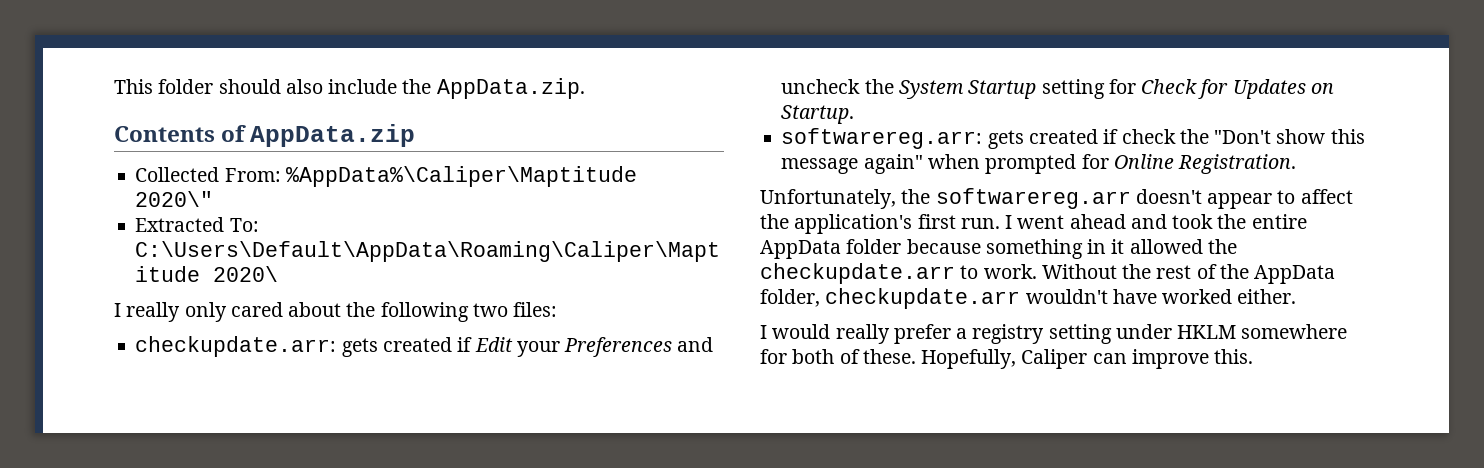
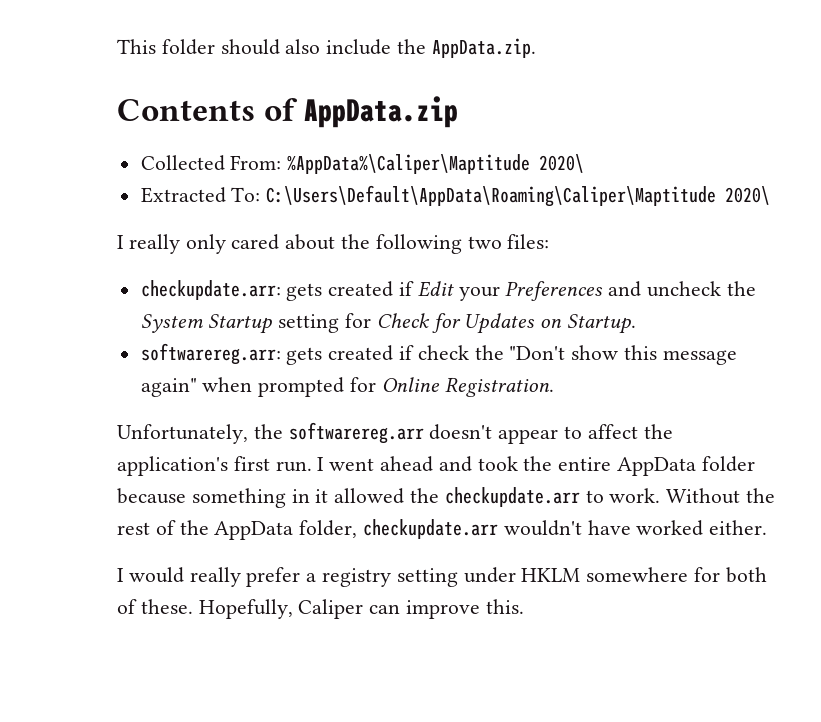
[135,191,214,207] 2020\" -> [539,154,585,173] 2020\

